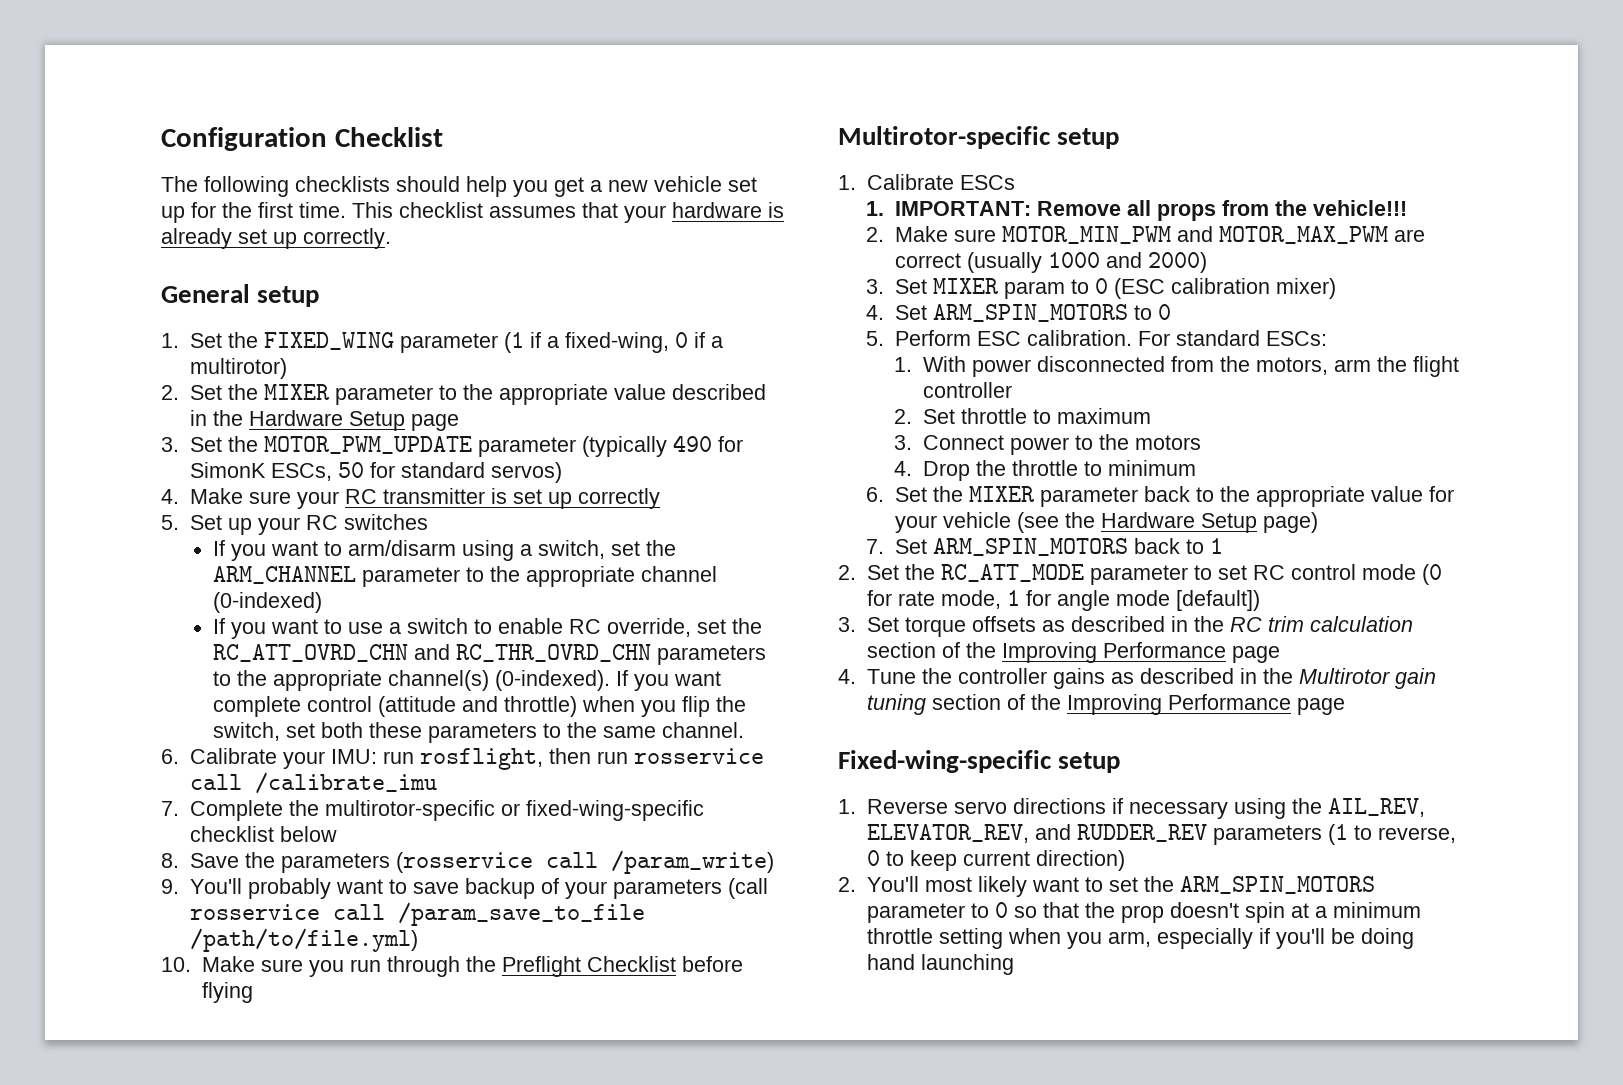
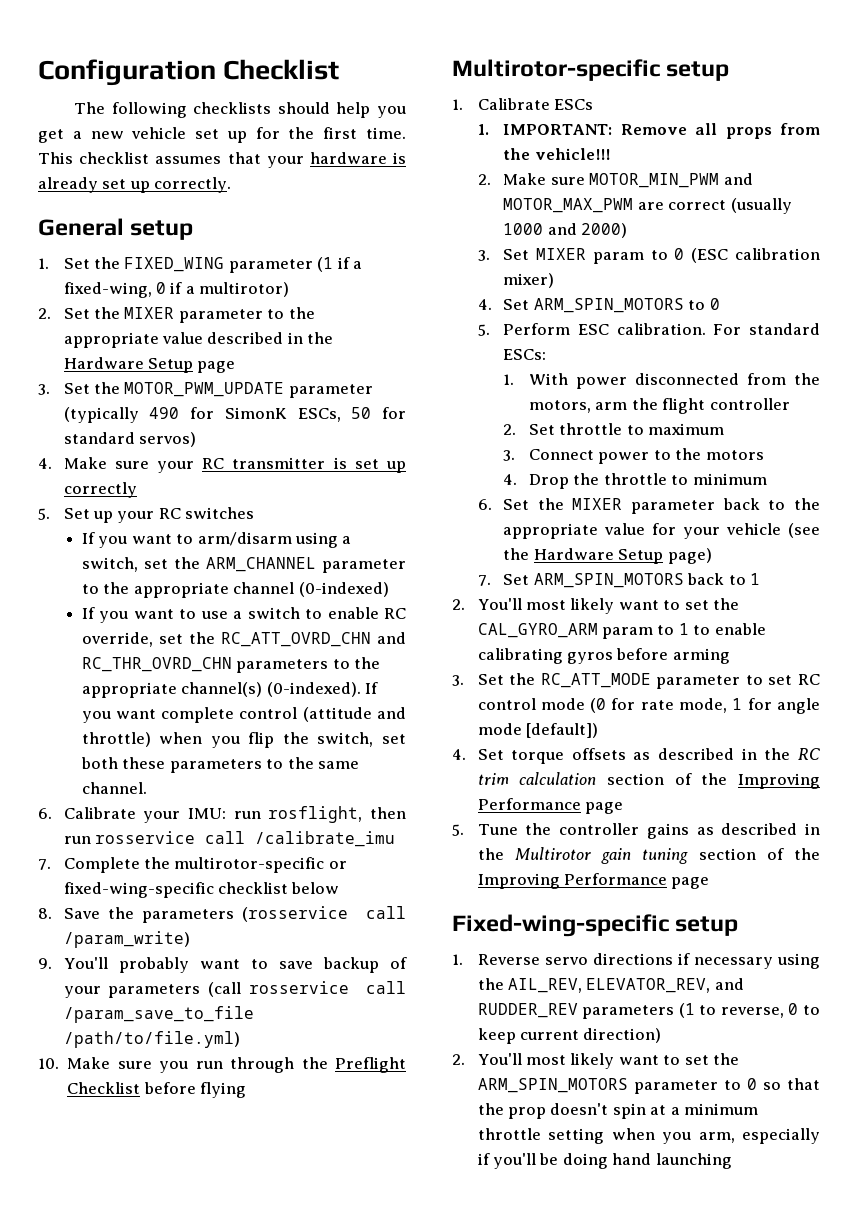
(856, 572) none -> [477,598,740,614] [477,623,766,639] [477,648,730,664] [452,675,464,686] You'll most likely want to set the CAL_GYRO_ARM param to 1 to enable calibrating gyros before arming // 3.
[838,617,856,632] 3. -> [452,749,466,760] 4.
[838,669,856,684] 4. -> [452,824,464,836] 5.

